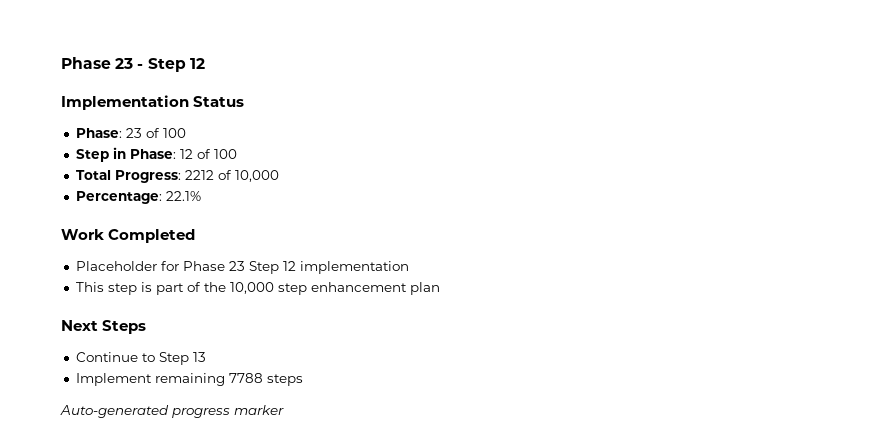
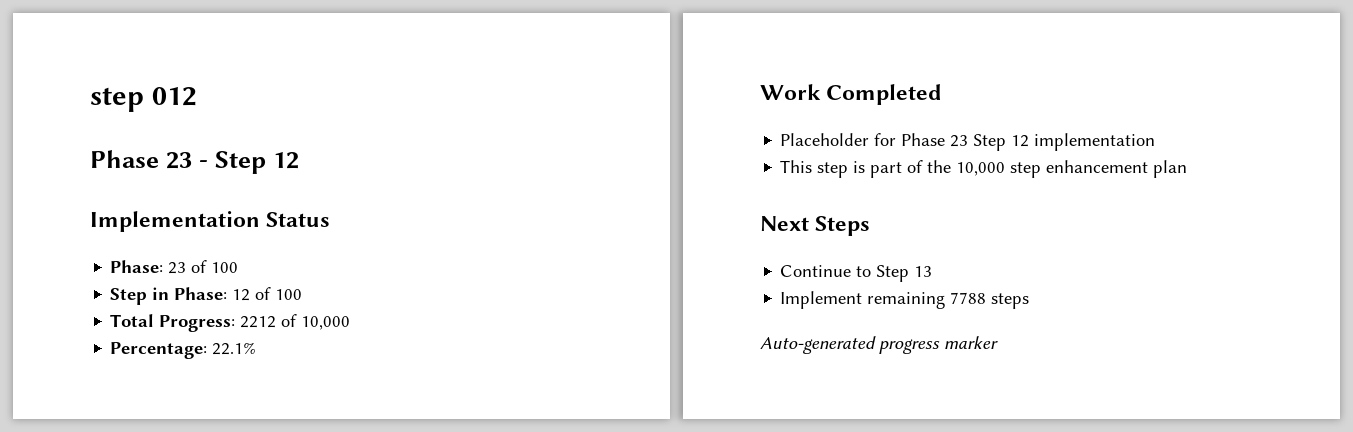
(61, 63) none -> [90,87,197,112] step 012 //

